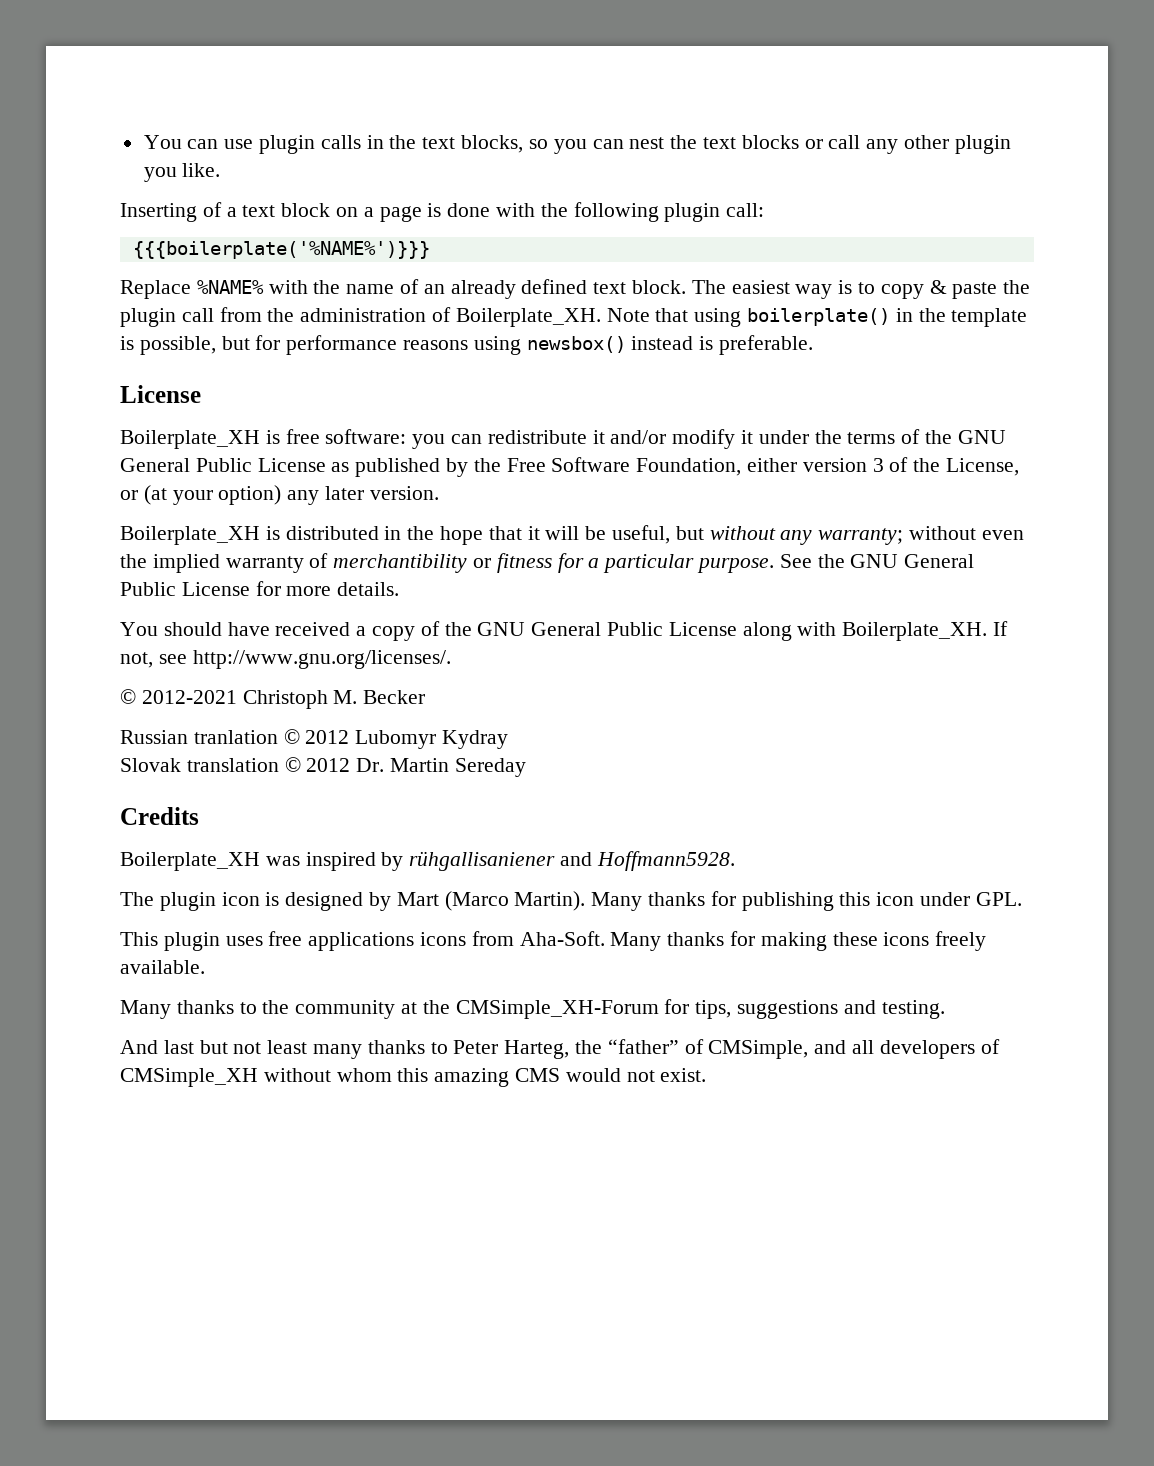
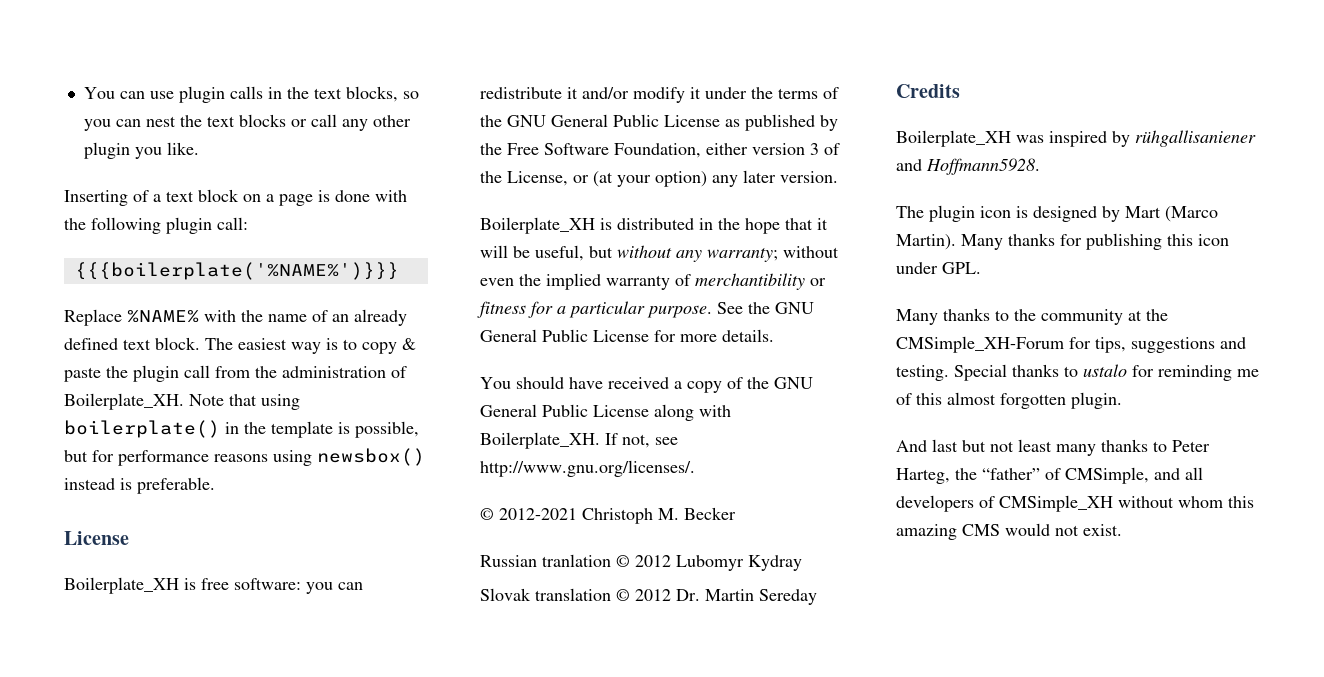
[120,931,987,951] [120,960,205,974] // This plugin uses free applications icons from Aha-Soft. Many thanks for making these icons freely available. -> (981, 268) none
(945, 1009) none -> [954,364,1259,381] [896,392,1122,409] Special thanks to ustalo for reminding me of this almost forgotten plugin.

